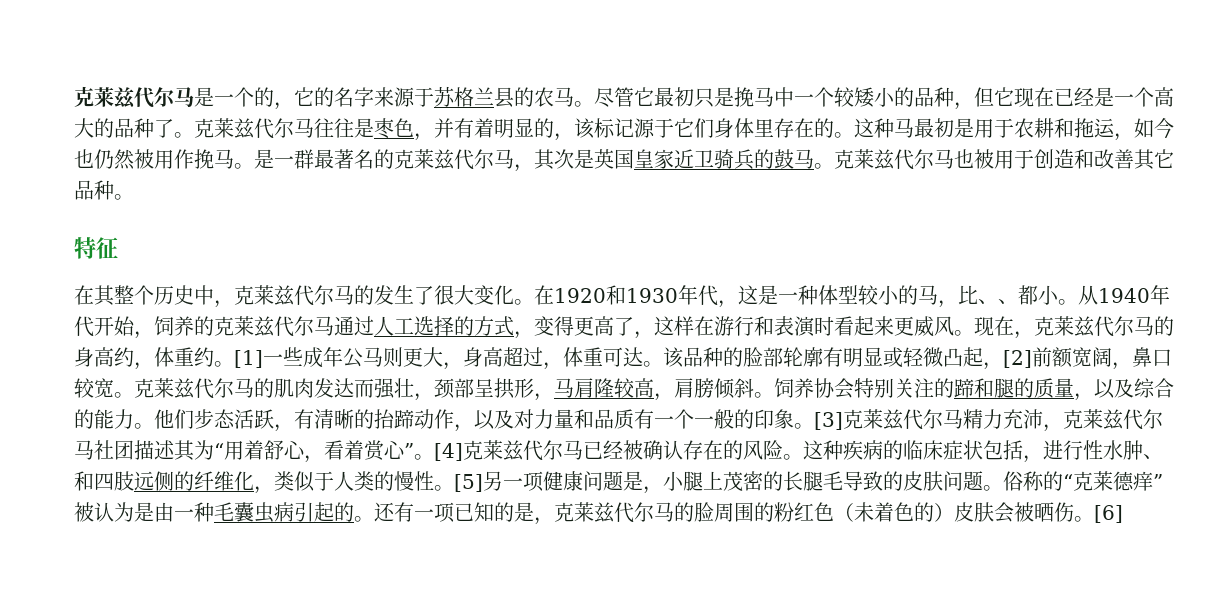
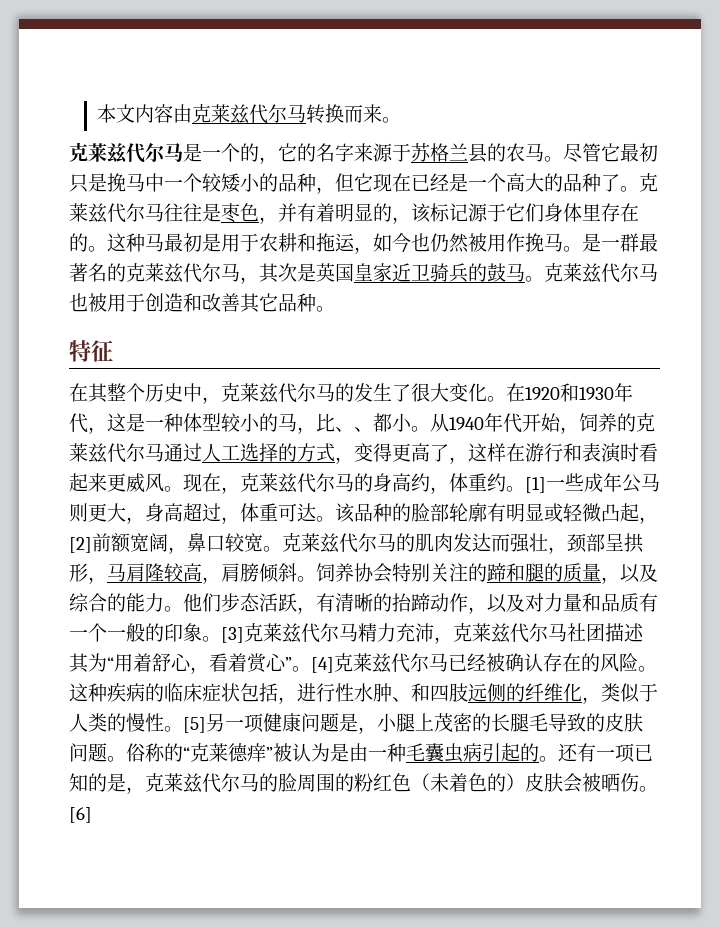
(74, 96) none -> [97,104,402,124] 本文内容由克莱兹代尔马转换而来。 //

